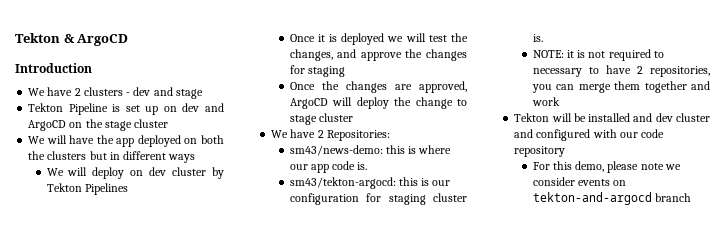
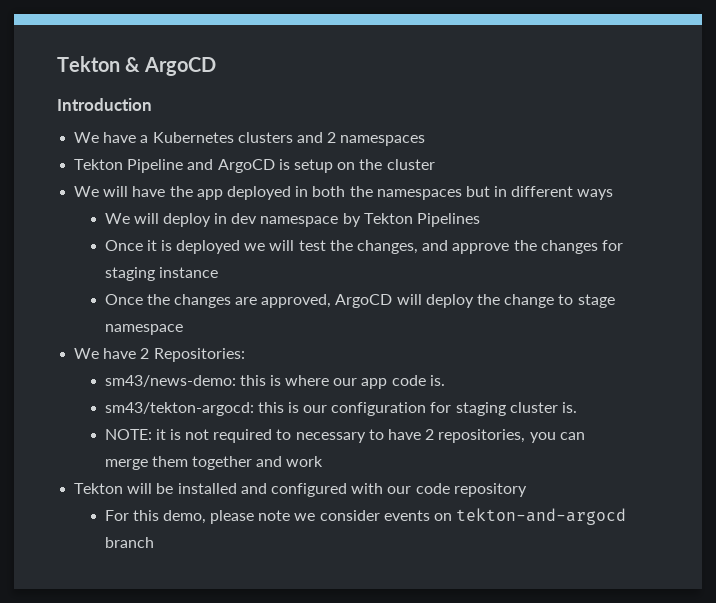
[74,87,203,99] [28,103,224,115] [28,120,67,131] 2 clusters - dev and stage // Tekton Pipeline is set up on dev and ArgoCD -> [140,132,426,146] [74,159,333,173] a Kubernetes clusters and 2 namespaces // Tekton Pipeline and ArgoCD is setup
[104,121,132,131] stage -> (383, 164) none
[184,138,198,144] on -> [295,186,309,197] in
[47,151,87,160] clusters -> [376,189,462,200] namespaces
[130,167,207,176] on dev cluster -> [214,213,339,227] in dev namespace
(345, 71) none -> [158,267,218,278] instance
[318,113,353,122] cluster -> [104,324,183,335] namespace
[655,113,710,122] [514,129,534,138] dev cluster and -> (267, 488) none

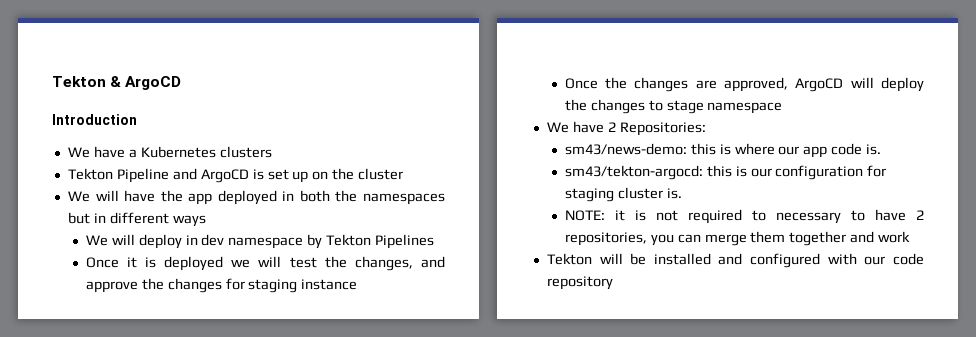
[296,132,426,146] and 2 namespaces -> (272, 152) none
[293,159,333,173] setup -> [267,169,309,183] set up
[504,294,555,308] change -> [590,99,645,114] changes
[104,508,627,525] [104,537,154,548] // For this demo, please note we consider events on tekton-and-argocd branch -> (613, 283) none

